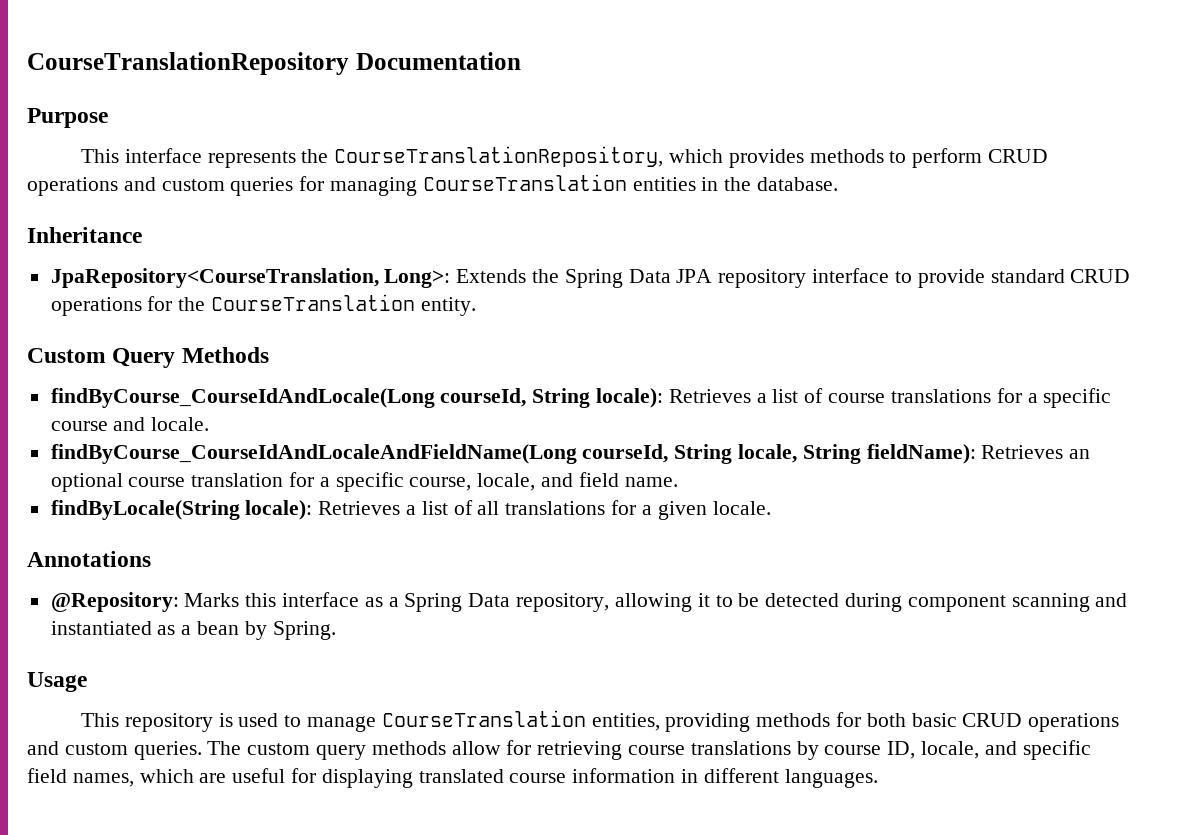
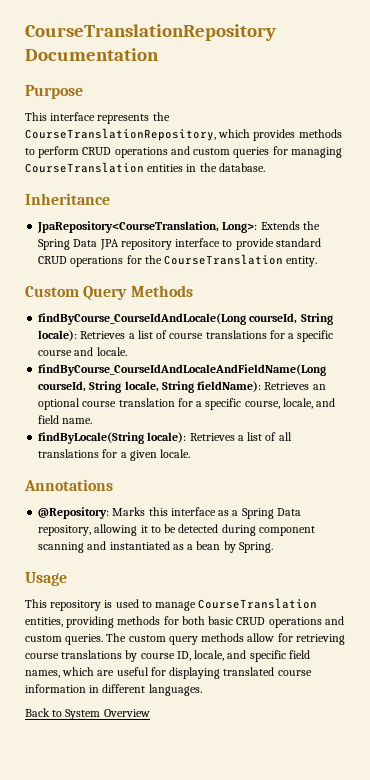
(878, 778) none -> [25,708,150,720] // Back to System Overview

